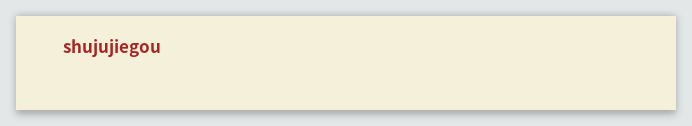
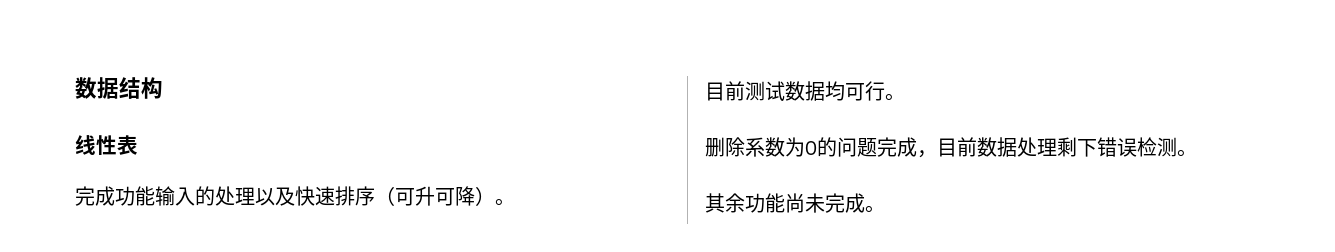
[63,39,161,57] shujujiegou -> [75,77,163,99] [75,135,138,155] [75,186,515,206] [705,81,905,101] [705,137,1197,158] [705,193,885,213] 数据结构 // 线性表 // 完成功能输入的处理以及快速排序（可升可降）。 // 目前测试数据均可行。 // 删除系数为0的问题完成，目前数据处理剩下错误检测。 // 其余功能尚未完成。

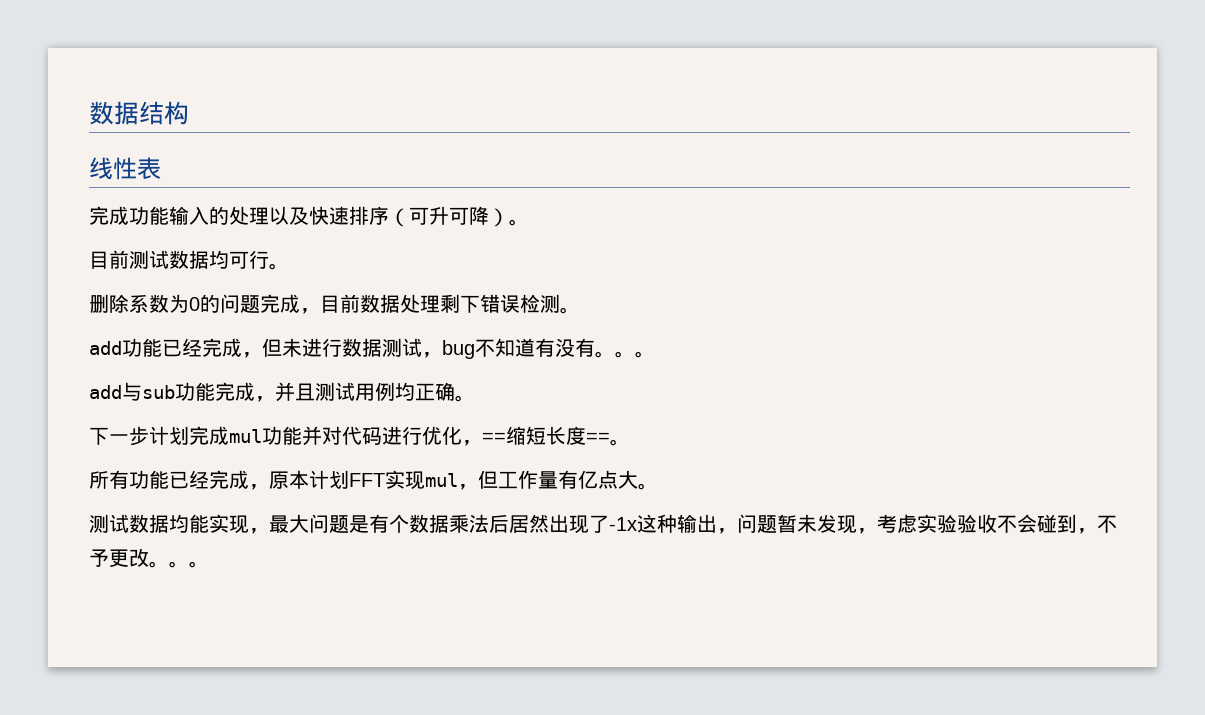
[705,193,865,213] 其余功能尚未完成 -> [89,338,655,359] [89,382,475,402] [89,426,630,446] [89,470,658,490] [89,514,1117,534] [89,548,189,568] add功能已经完成，但未进行数据测试，bug不知道有没有。。。 // add与sub功能完成，并且测试用例均正确。 // 下一步计划完成mul功能并对代码进行优化，==缩短长度==。 // 所有功能已经完成，原本计划FFT实现mul，但工作量有亿点大。 // 测试数据均能实现，最大问题是有个数据乘法后居然出现了-1x这种输出，问题暂未发现，考虑实验验收不会碰到，不予更改。。

